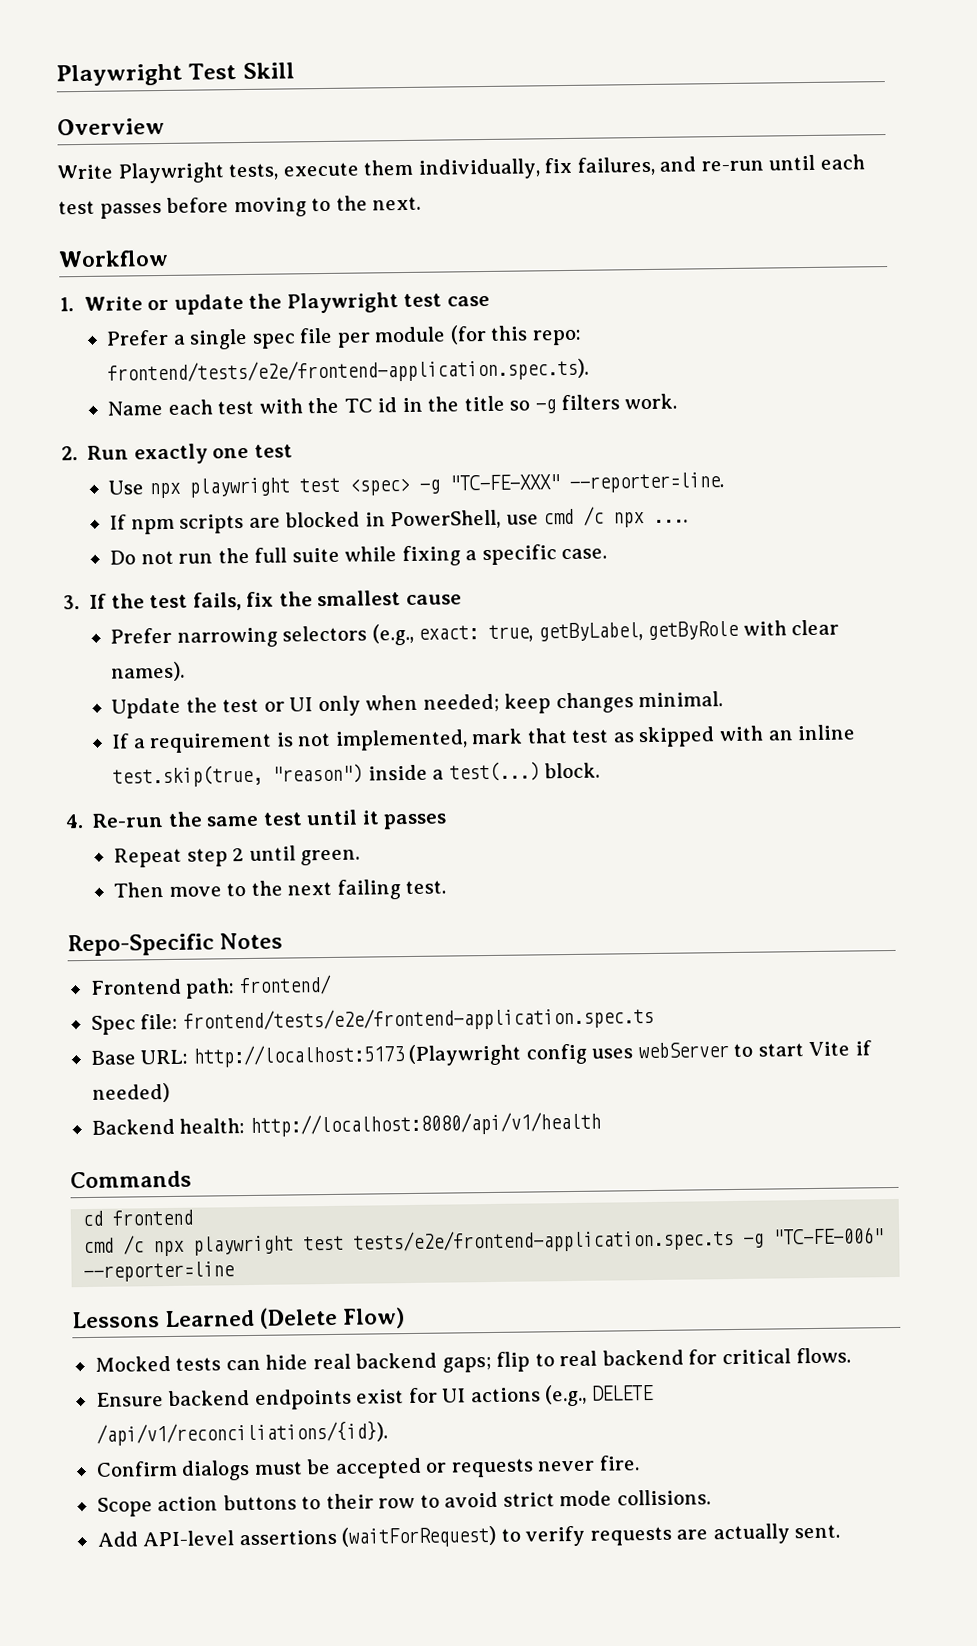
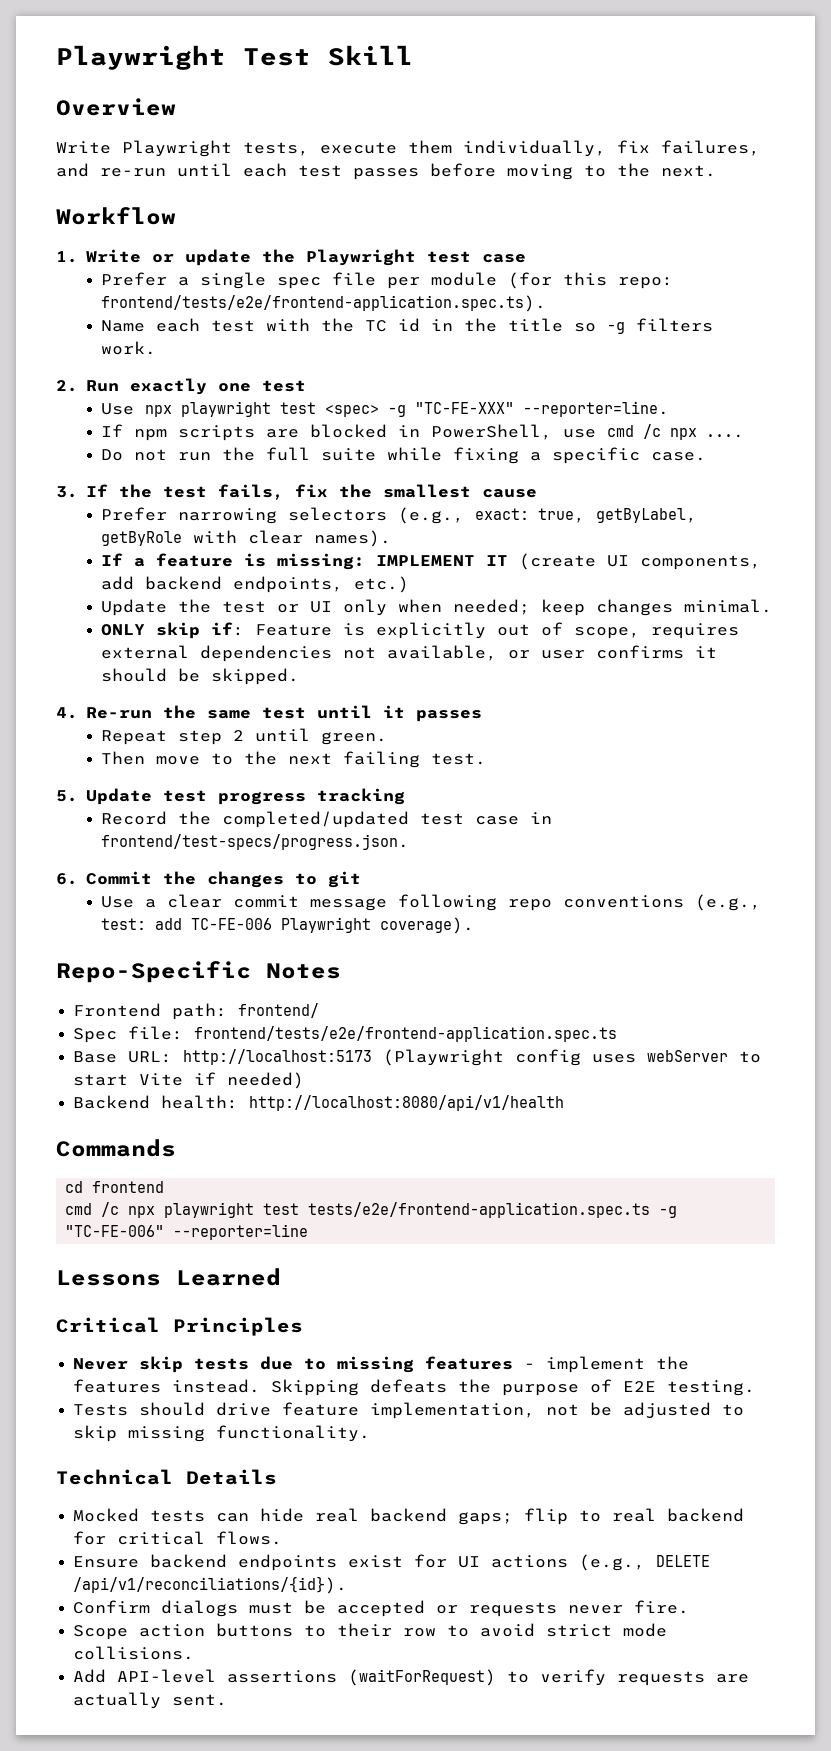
(186, 671) none -> [101,553,762,570] [101,576,410,593] // If a feature is missing: IMPLEMENT IT (create UI components, add backend endpoints, etc.)
[111,724,856,754] [112,761,601,788] If a requirement is not implemented, mark that test as skipped with an inline test.skip(true, "reason") inside a test(...) block. -> [101,622,740,639] [101,645,718,662] [101,668,300,685] ONLY skip if: Feature is explicitly out of scope, requires external dependencies not available, or user confirms it should be skipped.
(447, 887) none -> [56,788,405,805] [101,811,553,828] [101,834,410,850] [56,871,361,888] [101,894,762,911] [101,917,475,934] // 5. Update test progress tracking // Record the completed/updated test case in frontend/test-specs/progress.json. // 6. Commit the changes to git // Use a clear commit message following repo conventions (e.g., test: add TC-FE-006 Playwright coverage).
[259,1306,406,1329] (Delete Flow) -> [56,1317,303,1336] [73,1356,690,1373] [73,1379,756,1396] [73,1402,745,1419] [73,1425,371,1442] [56,1469,277,1485] // Critical Principles // Never skip tests due to missing features - implement the features instead. Skipping defeats the purpose of E2E testing. // Tests should drive feature implementation, not be adjusted to skip missing functionality. // Technical Details

